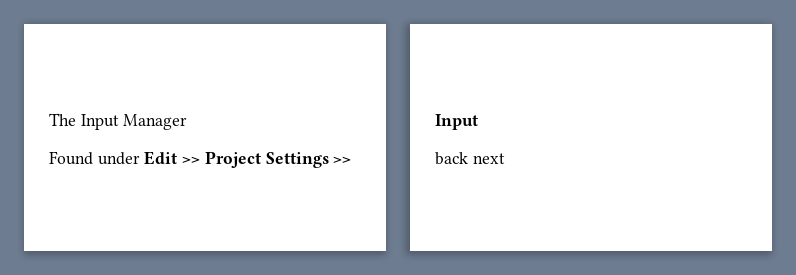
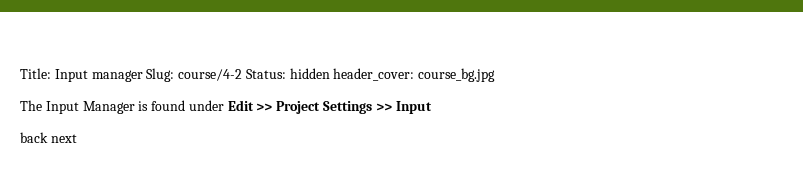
(49, 119) none -> [20,68,496,82] Title: Input manager Slug: course/4-2 Status: hidden header_cover: course_bg.jpg //
[49,151,93,165] // Found -> [138,100,186,111] is found

